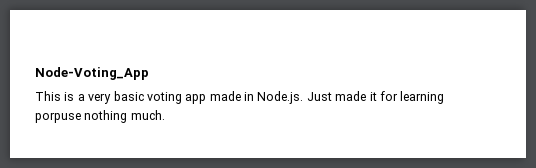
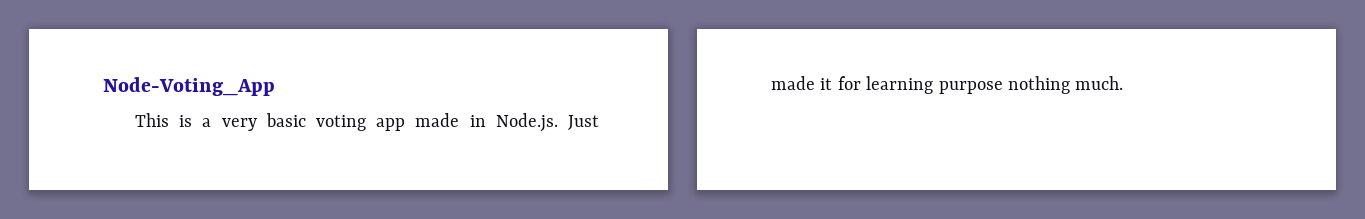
[35,112,81,123] porpuse -> [938,81,1003,94] purpose

